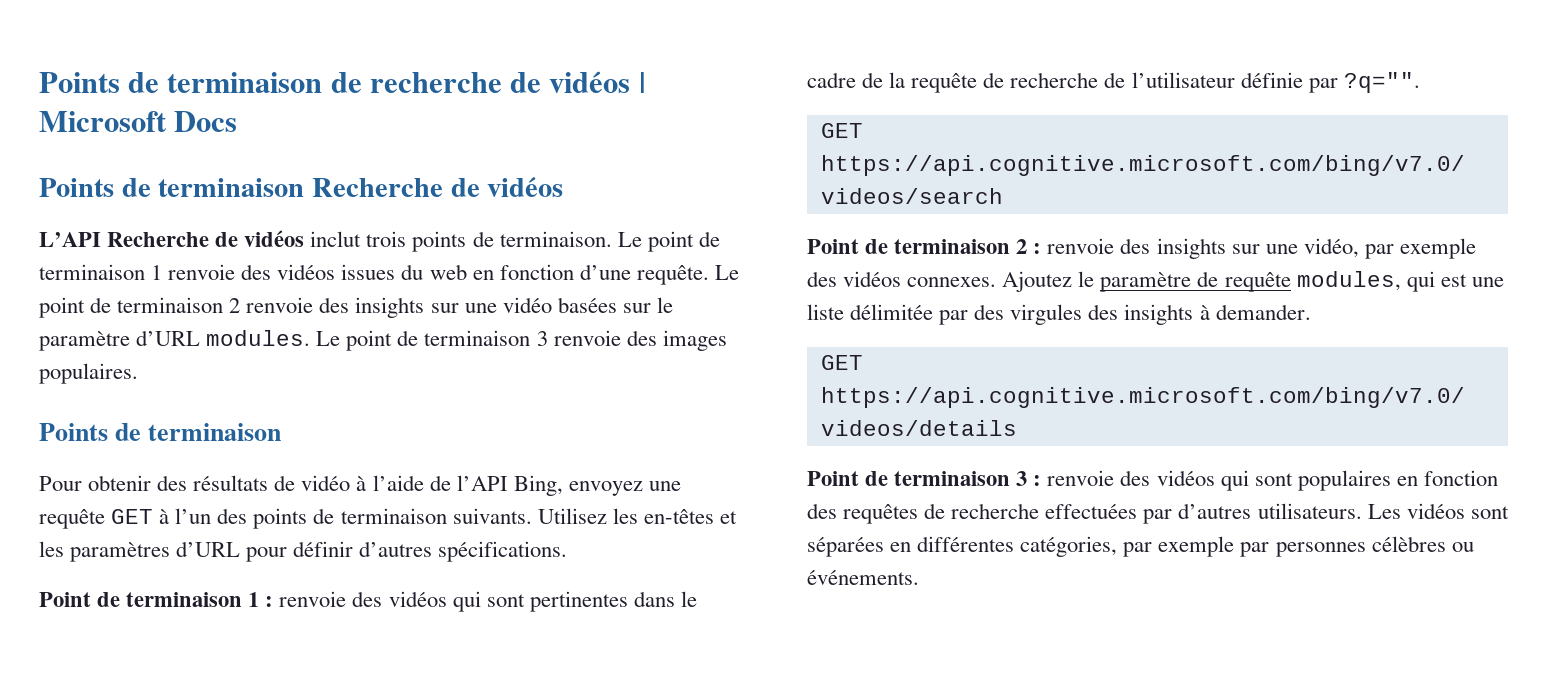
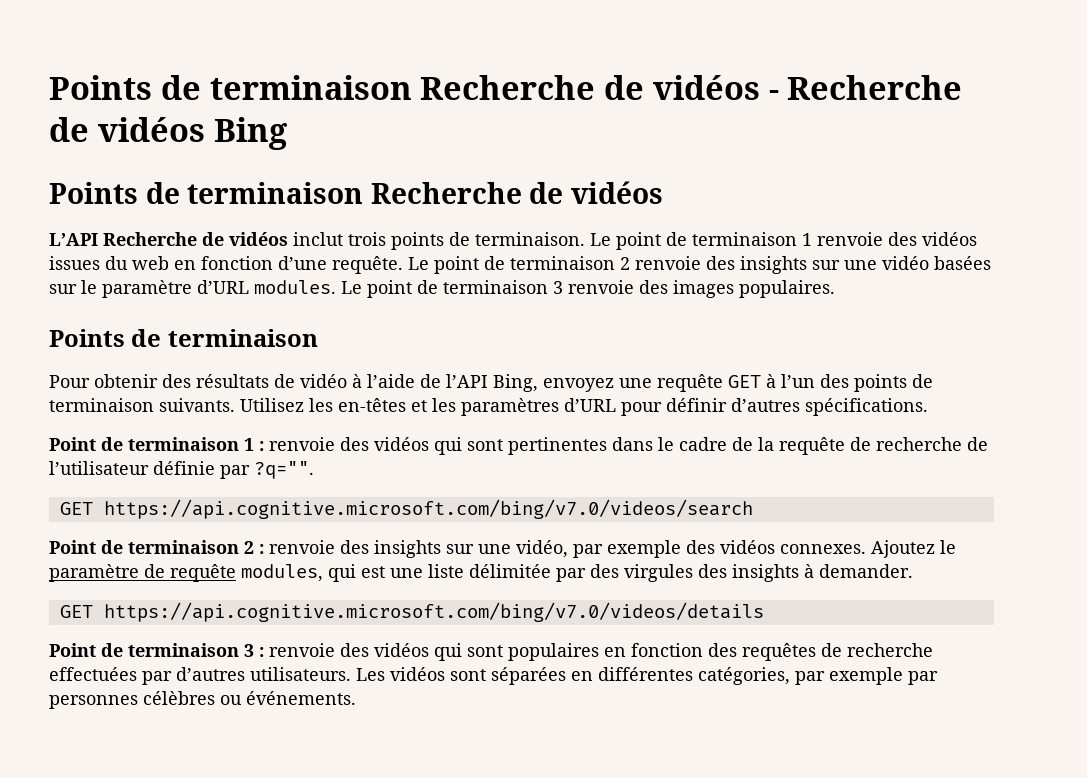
[39,71,646,93] [39,111,238,132] Points de terminaison de recherche de vidéos | Microsoft Docs -> [49,75,963,100] [49,117,288,150] Points de terminaison Recherche de vidéos - Recherche de vidéos Bing

